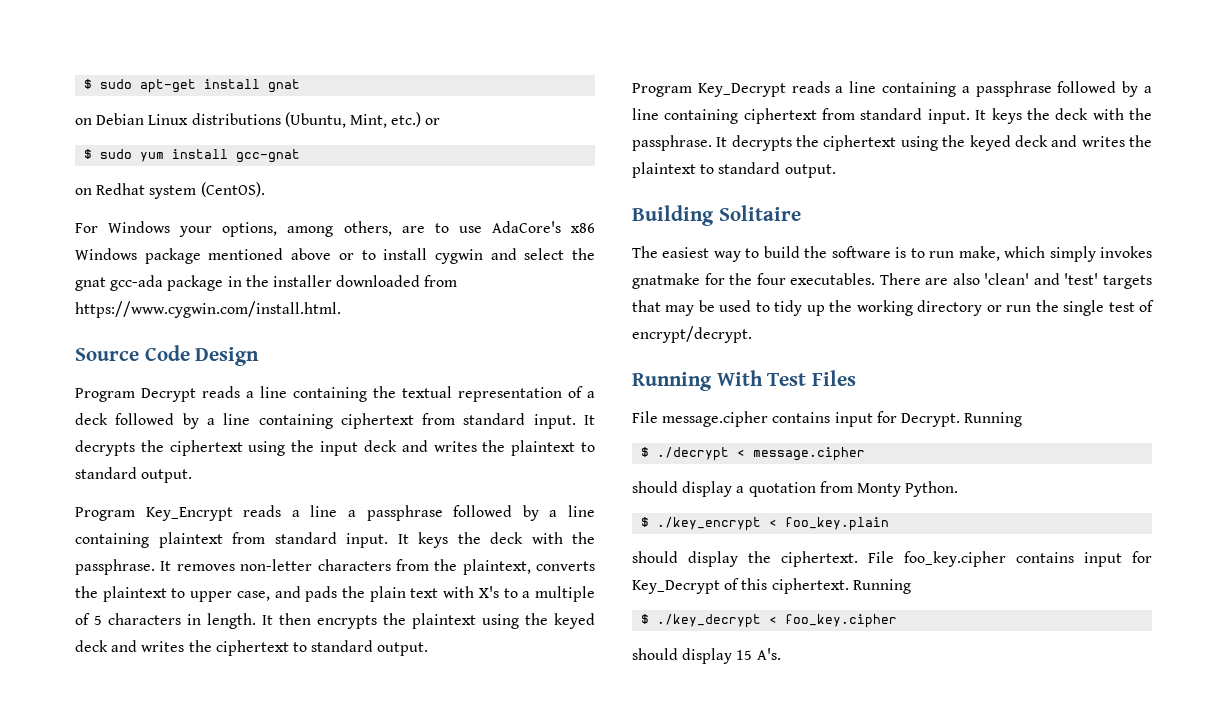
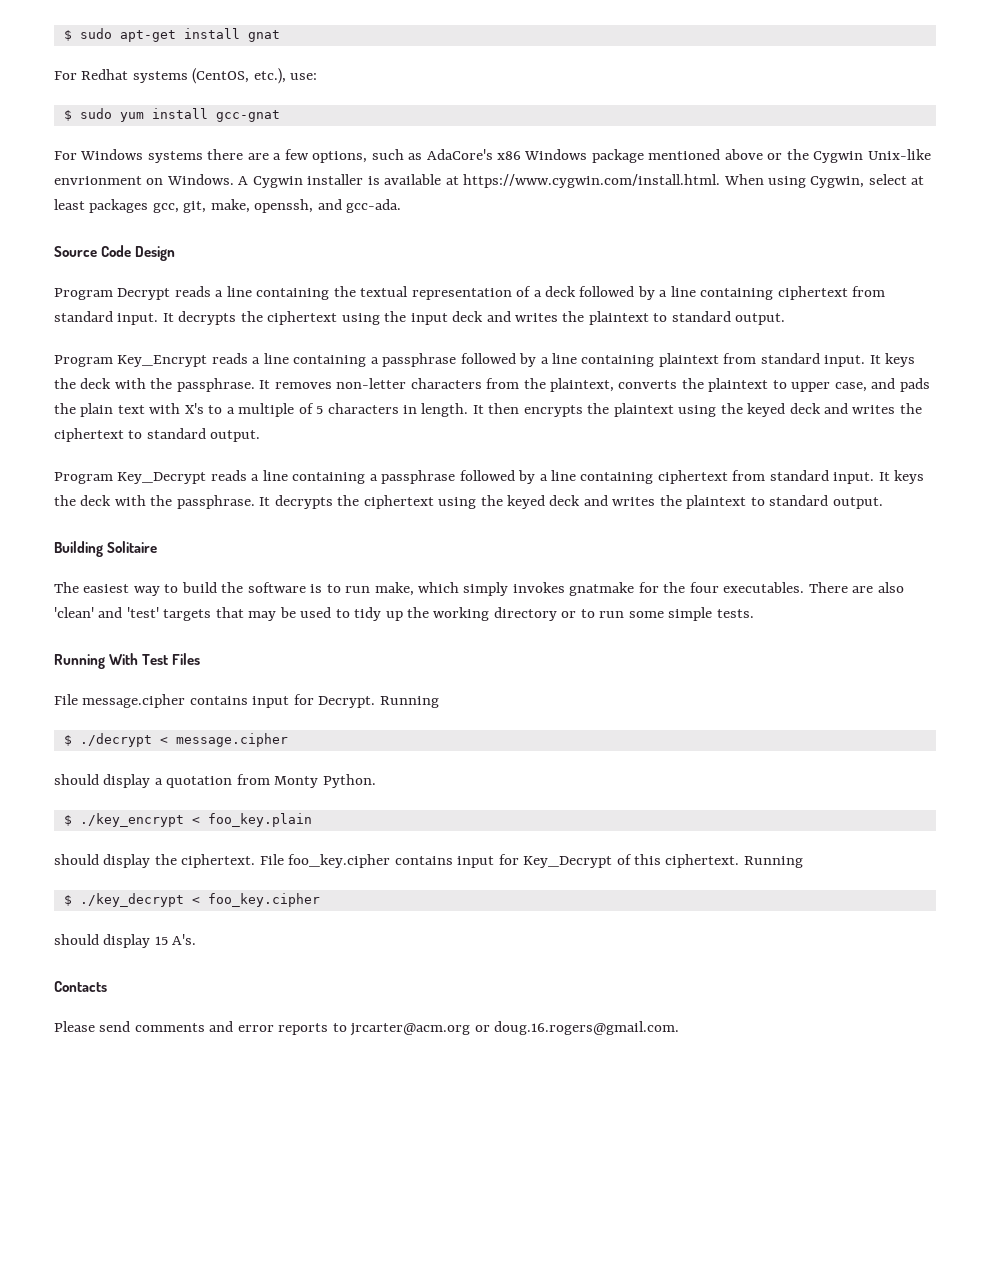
[75,112,441,128] on Debian Linux distributions (Ubuntu, Mint, etc.) or -> [54,68,318,84] For Redhat systems (CentOS, etc.), use:
[75,182,265,199] [75,221,482,237] on Redhat system (CentOS). // For Windows your options, among others, are to use -> [54,149,423,163] For Windows systems there are a few options, such as
[361,248,595,264] [75,275,458,291] [75,301,341,318] to install cygwin and select the gnat gcc-ada package in the installer downloaded from https://www.cygwin.com/install.html. -> [786,149,931,163] [54,174,925,188] [54,199,402,213] the Cygwin Unix-like envrionment on Windows. A Cygwin installer is available at https://www.cygwin.com/install.html. When using Cygwin, select at least packages gcc, git, make, openssh, and gcc-ada.
(338, 511) none -> [293,355,367,367] containing
[1006,300,1154,316] [632,326,752,343] run the single test of encrypt/decrypt. -> [580,607,754,621] to run some simple tests.
(781, 654) none -> [54,981,107,992] [54,1021,680,1036] // Contacts // Please send comments and error reports to jrcarter@acm.org or doug.16.rogers@gmail.com.

